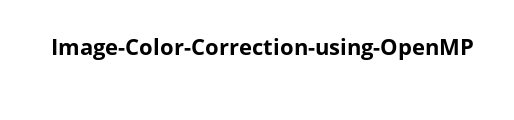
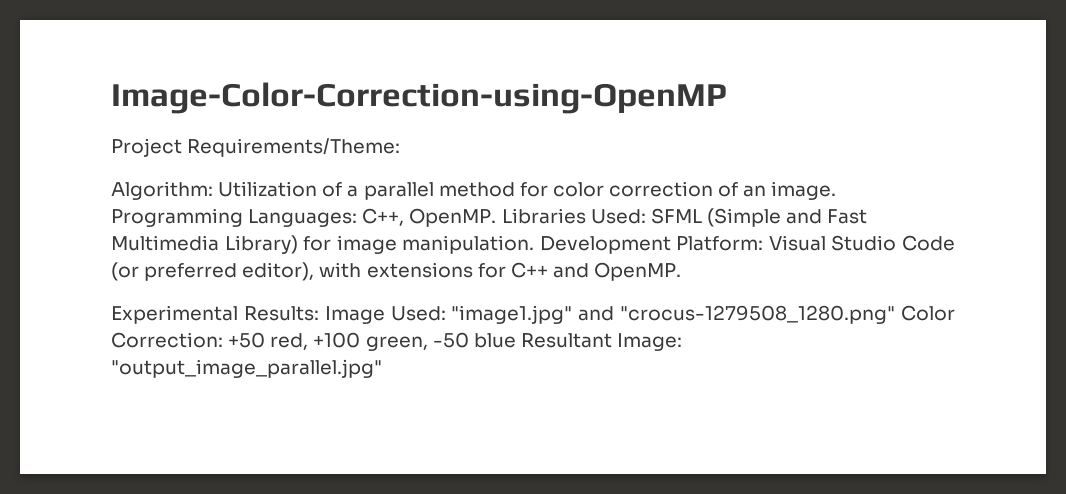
(474, 49) none -> [111,138,401,157] [111,181,837,200] [111,208,868,227] [111,235,955,254] [111,262,682,281] [111,305,956,324] [111,332,683,351] [111,359,382,378] // Project Requirements/Theme: // Algorithm: Utilization of a parallel method for color correction of an image. Programming Languages: C++, OpenMP. Libraries Used: SFML (Simple and Fast Multimedia Library) for image manipulation. Development Platform: Visual Studio Code (or preferred editor), with extensions for C++ and OpenMP. // Experimental Results: Image Used: "image1.jpg" and "crocus-1279508_1280.png" Color Correction: +50 red, +100 green, -50 blue Resultant Image: "output_image_parallel.jpg"

